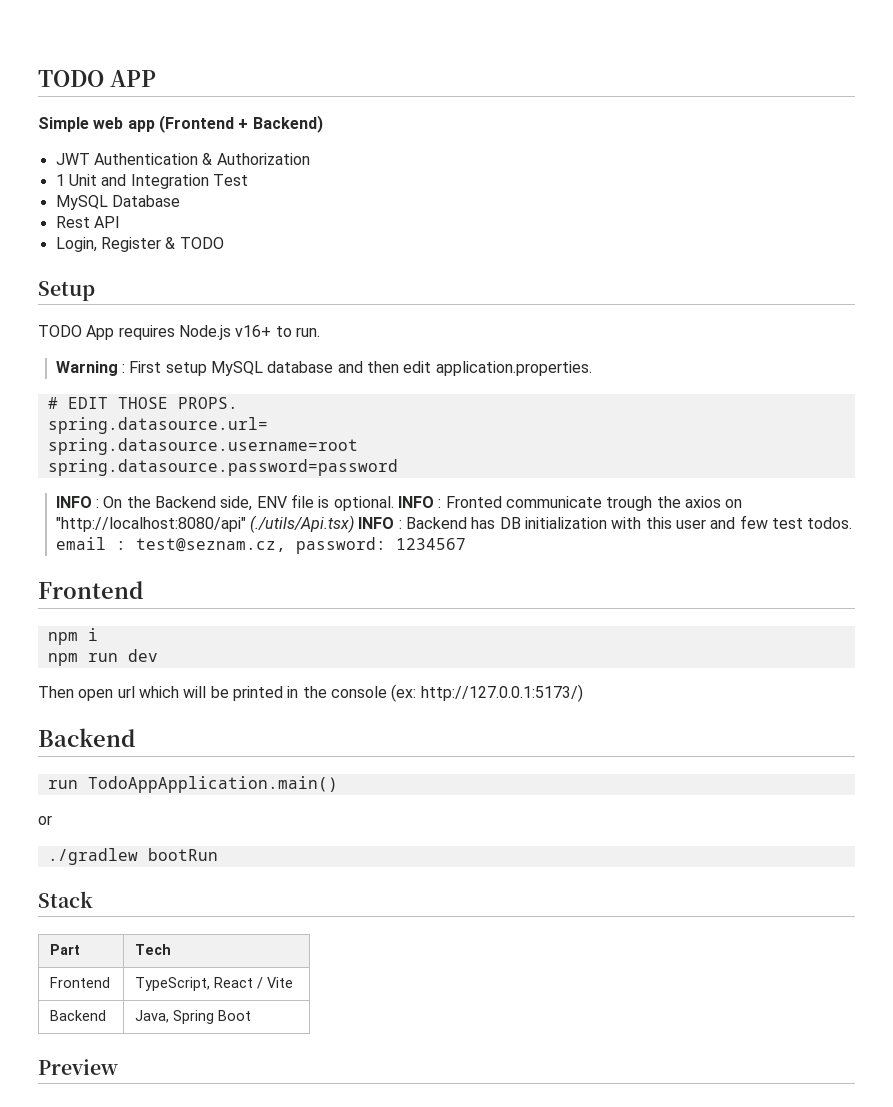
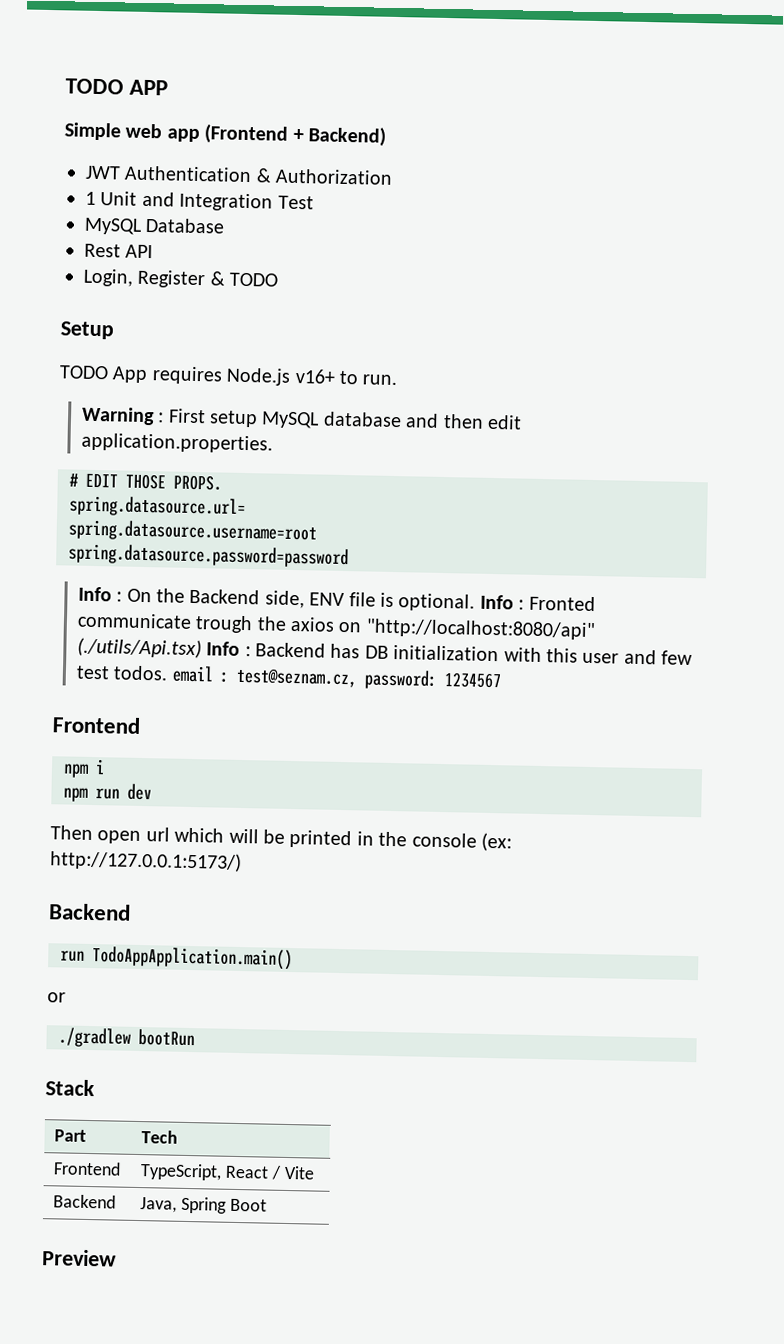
[55,496,92,508] INFO -> [77,586,112,602] Info
[398,496,435,508] INFO -> [479,594,514,610] Info
[358,517,395,529] INFO -> [206,641,241,656] Info

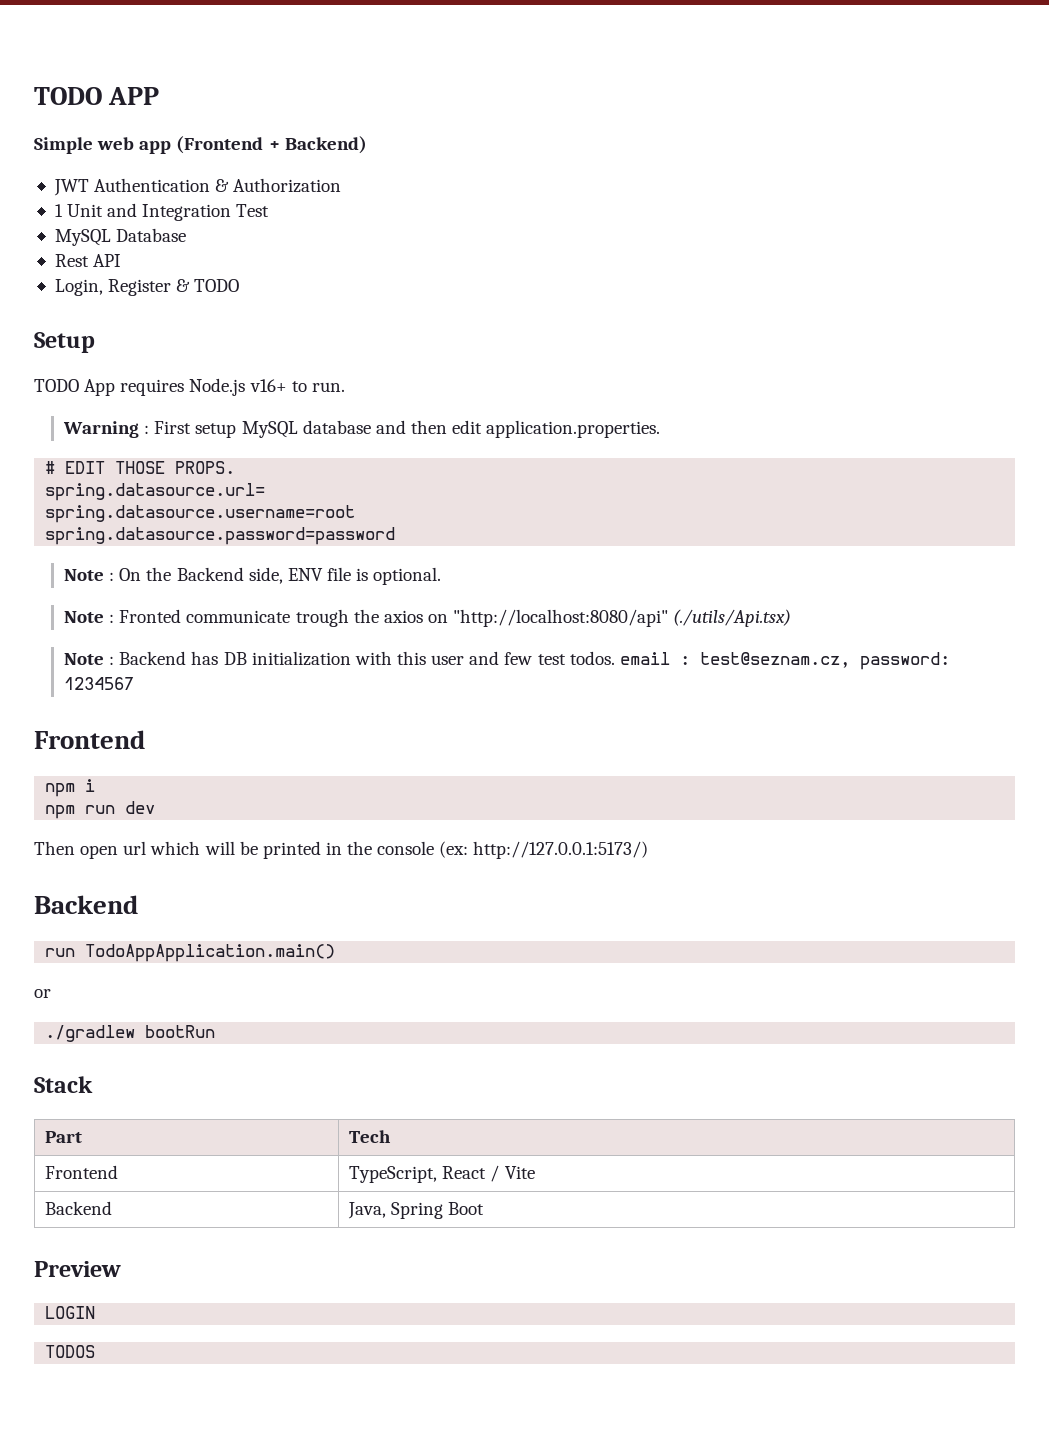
[77,586,112,602] Info -> [64,569,105,581] Note
[479,594,514,610] Info -> [64,611,105,623] // Note
[206,641,241,656] Info -> [64,653,105,665] // Note
(117, 1258) none -> [45,1306,96,1319] [45,1345,96,1358] // LOGIN // TODOS

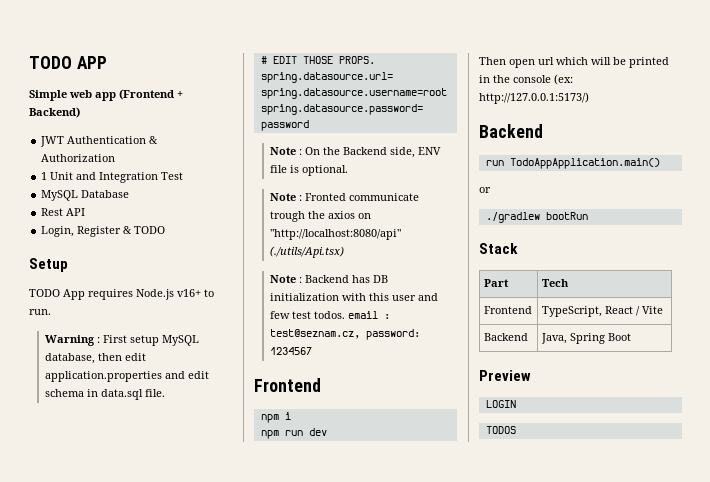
[302,420,661,438] database and then edit application.properties. -> [45,353,147,364] [45,371,210,382] [45,389,166,400] database, then edit application.properties and edit schema in data.sql file.

